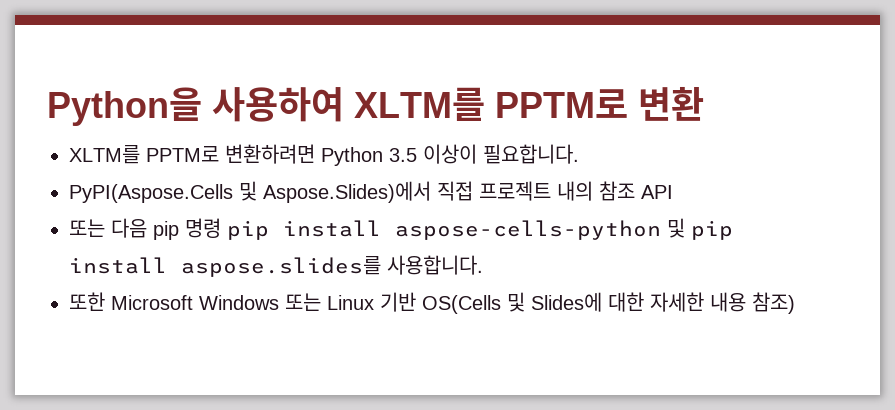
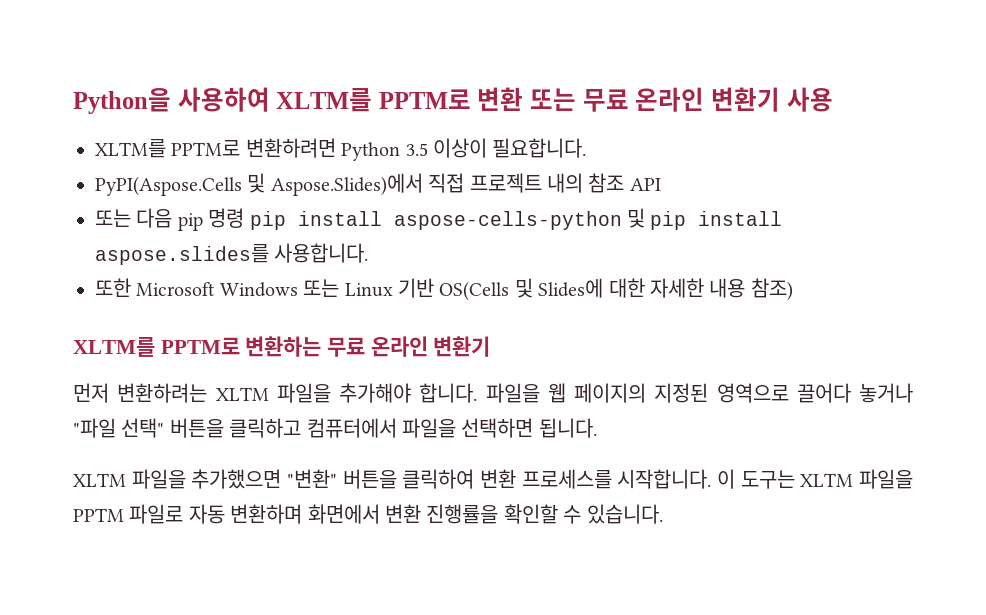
(704, 103) none -> [530,87,833,112] 또는 무료 온라인 변환기 사용
(795, 303) none -> [73,336,491,357] [73,383,913,403] [73,418,597,438] [73,469,913,489] [73,504,663,524] // XLTM를 PPTM로 변환하는 무료 온라인 변환기 // 먼저 변환하려는 XLTM 파일을 추가해야 합니다. 파일을 웹 페이지의 지정된 영역으로 끌어다 놓거나 "파일 선택" 버튼을 클릭하고 컴퓨터에서 파일을 선택하면 됩니다. // XLTM 파일을 추가했으면 "변환" 버튼을 클릭하여 변환 프로세스를 시작합니다. 이 도구는 XLTM 파일을 PPTM 파일로 자동 변환하며 화면에서 변환 진행률을 확인할 수 있습니다.

